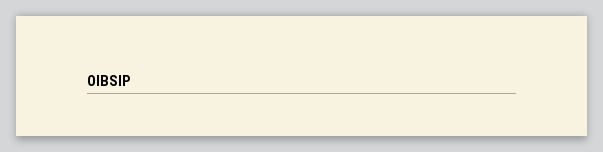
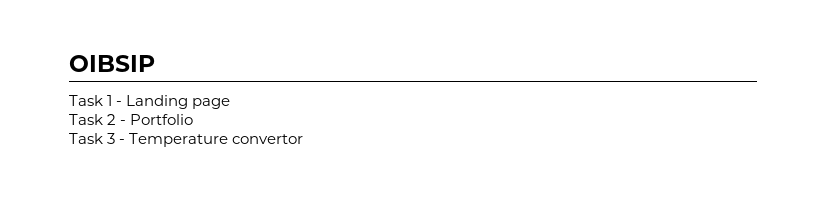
(131, 80) none -> [69,95,231,109] [69,114,194,125] [69,133,304,147] // Task 1 - Landing page // Task 2 - Portfolio // Task 3 - Temperature convertor

